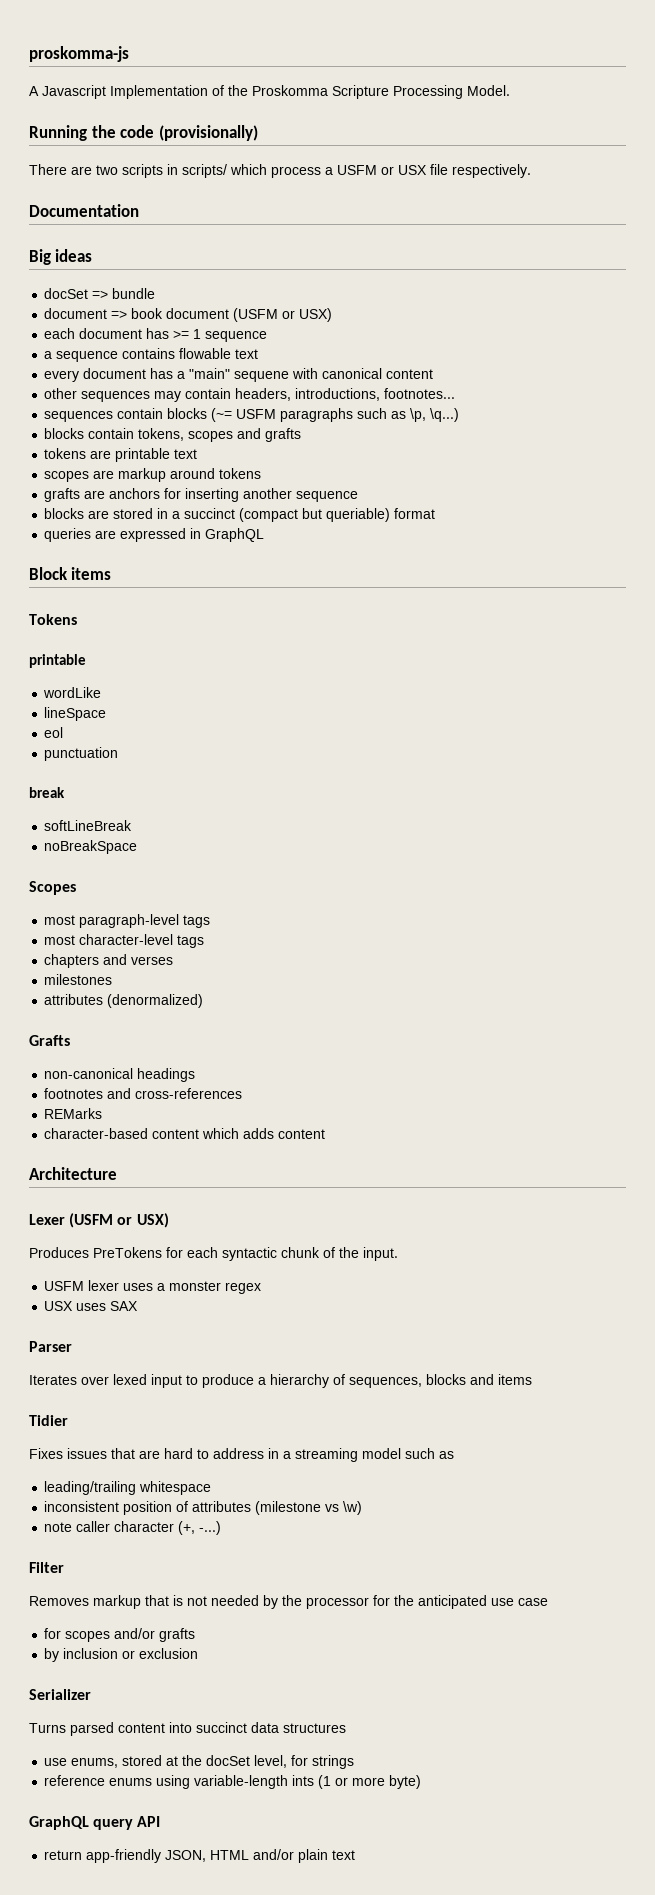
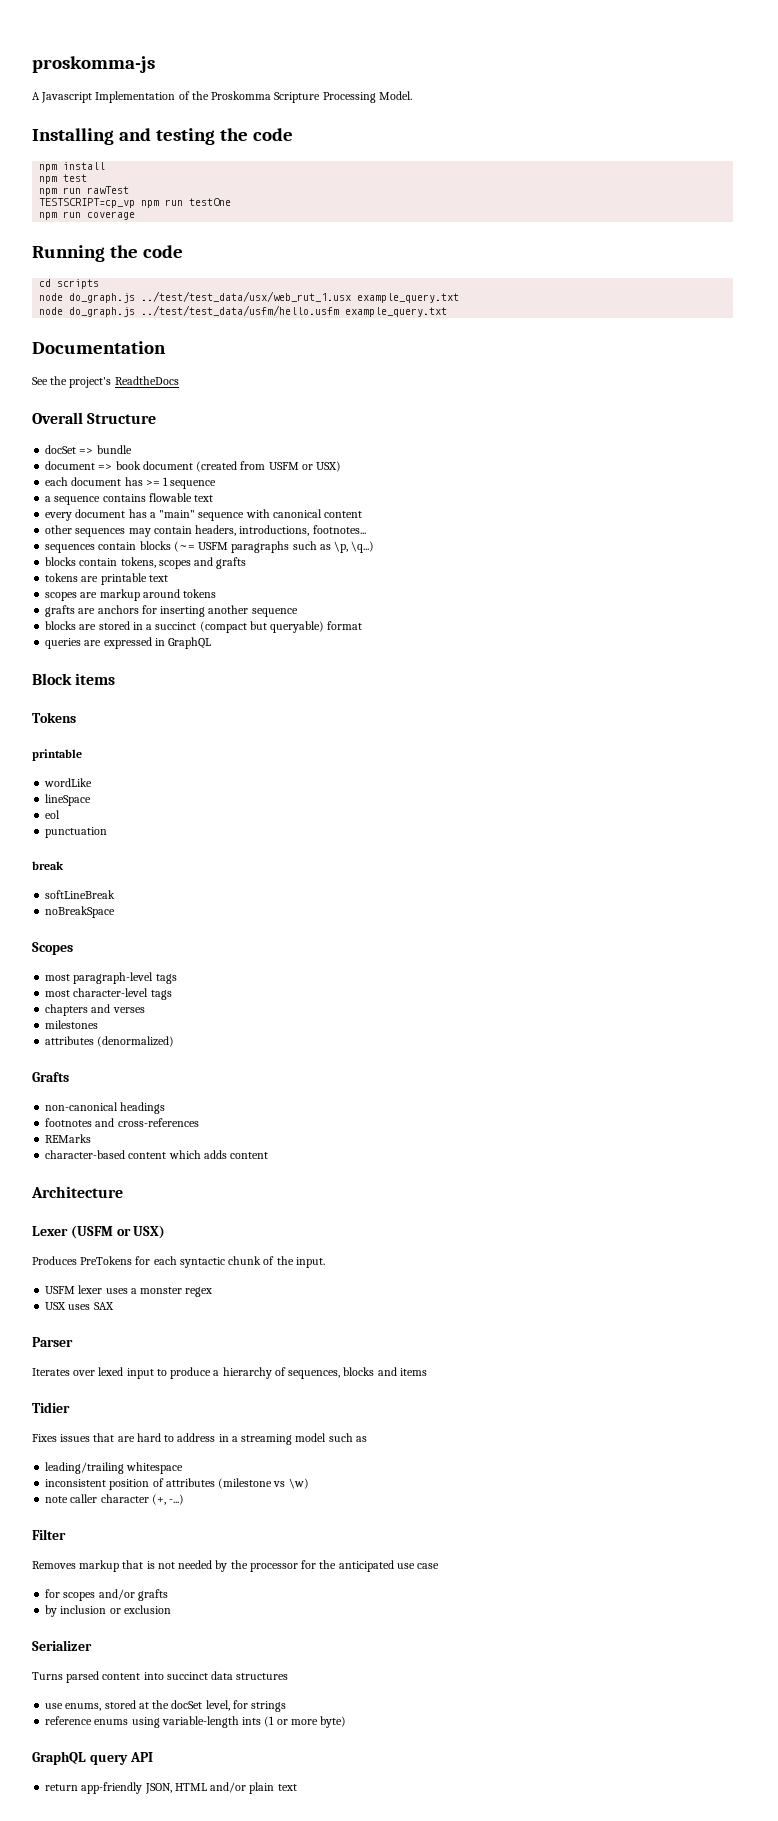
[29,125,258,141] [29,164,531,178] [29,204,139,217] [29,249,93,265] Running the code (provisionally) // There are two scripts in scripts/ which process a USFM or USX file respectively. // Documentation // Big ideas -> [32,128,293,145] [39,162,106,172] [39,174,88,184] [39,186,130,196] [39,198,232,208] [39,211,136,220] [32,245,183,262] [39,279,100,289] [39,291,460,303] [39,305,448,317] [32,341,166,354] [32,376,179,388] [32,412,157,424] Installing and testing the code // npm install // npm test // npm run rawTest // TESTSCRIPT=cp_vp npm run testOne // npm run coverage // Running the code // cd scripts // node do_graph.js ../test/test_data/usx/web_rut_1.usx example_query.txt // node do_graph.js ../test/test_data/usfm/hello.usfm example_query.txt // Documentation // See the project's ReadtheDocs // Overall Structure
[233,308,279,322] (USFM -> [196,461,299,472] (created from USFM
[234,371,290,382] sequene -> [198,512,245,521] sequence
[326,508,391,522] queriable) -> [270,621,325,633] queryable)

